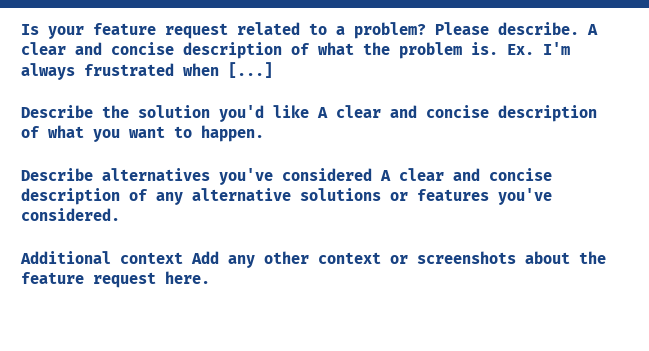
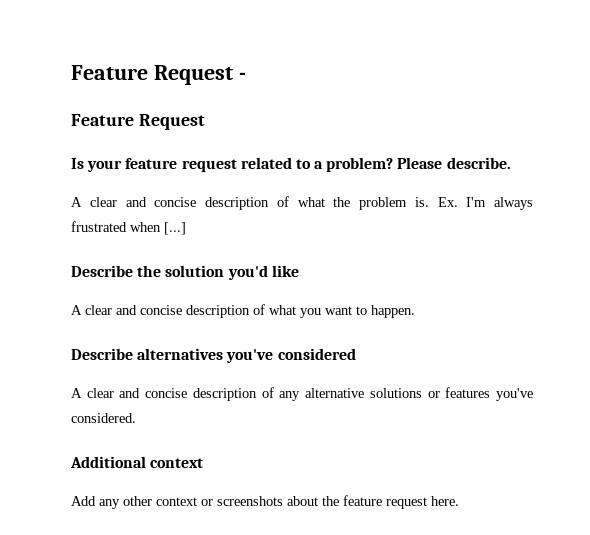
(21, 29) none -> [71,65,246,85] [71,114,205,130] Feature Request - // Feature Request //
(579, 28) none -> (511, 163) //
(309, 111) none -> (299, 271) //
(372, 174) none -> (356, 354) //
(183, 258) none -> (204, 463) //

